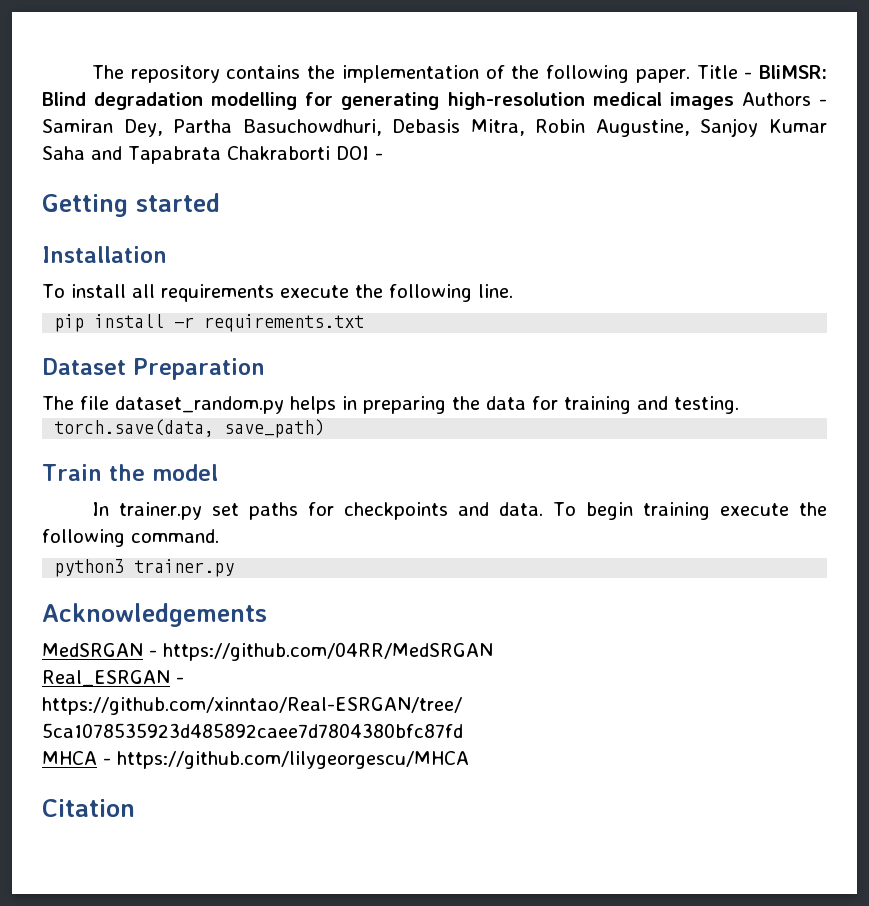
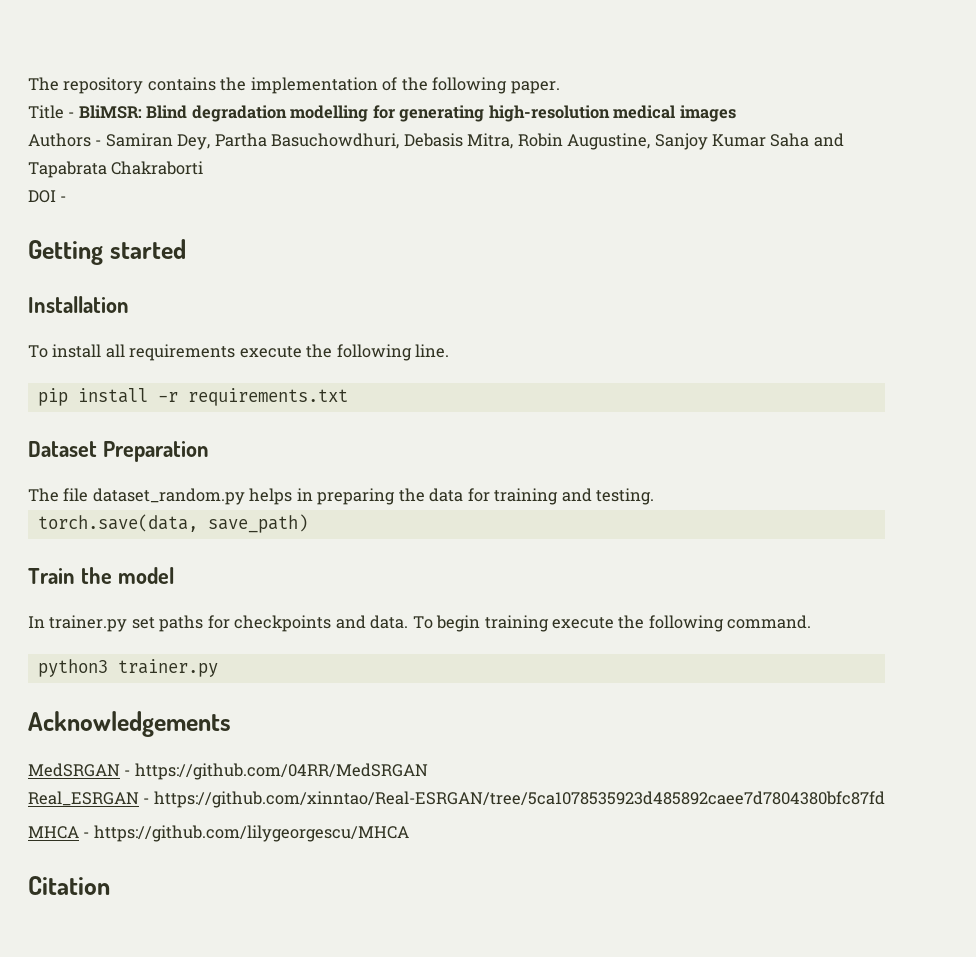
(690, 76) none -> (560, 87) //
(734, 101) none -> (736, 113) //
(330, 153) none -> (204, 168) //

